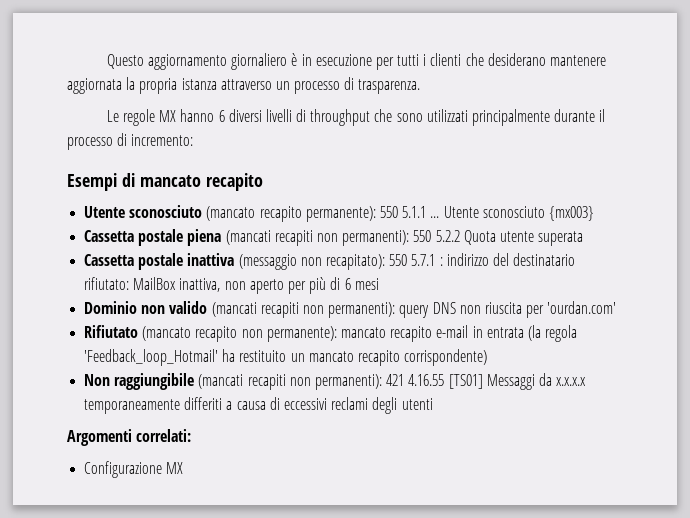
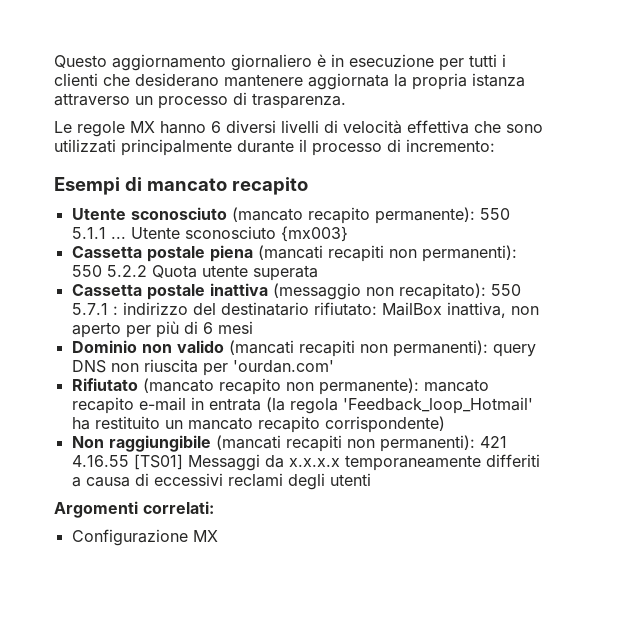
[310,109,371,126] throughput -> [343,120,469,134] velocità effettiva

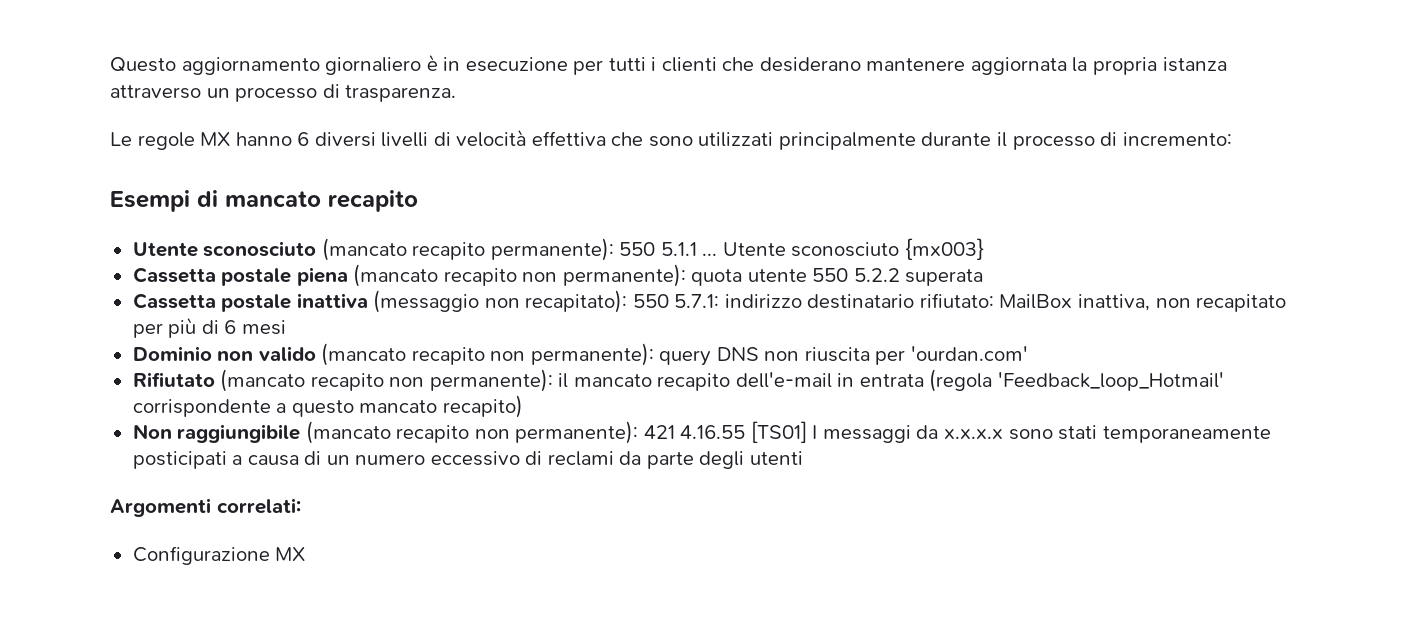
[257,245,517,262] [71,265,248,278] (mancati recapiti non permanenti): 550 5.2.2 Quota utente -> [353,264,900,287] (mancato recapito non permanente): quota utente 550 5.2.2
[71,302,216,315] 5.7.1 : indirizzo del -> [674,294,802,308] 5.7.1: indirizzo
[71,322,121,338] aperto -> [1196,294,1287,312] recapitato
[228,340,488,357] (mancati recapiti non permanenti): -> [321,343,654,366] (mancato recapito non permanente):
[423,379,489,392] [71,397,186,414] mancato recapito e-mail -> [558,372,832,391] il mancato recapito dell'e-mail
[265,397,533,414] [71,416,445,433] [71,435,507,452] [71,454,540,471] [71,473,283,487] (la regola 'Feedback_loop_Hotmail' ha restituito un mancato recapito corrispondente) // Non raggiungibile (mancati recapiti non permanenti): 421 4.16.55 [TS01] Messaggi da x.x.x.x temporaneamente differiti a causa di eccessivi reclami -> [929,369,1224,392] [132,395,523,418] [132,421,1271,444] [132,451,694,469] (regola 'Feedback_loop_Hotmail' corrispondente a questo mancato recapito) // Non raggiungibile (mancato recapito non permanente): 421 4.16.55 [TS01] I messaggi da x.x.x.x sono stati temporaneamente posticipati a causa di un numero eccessivo di reclami da parte

